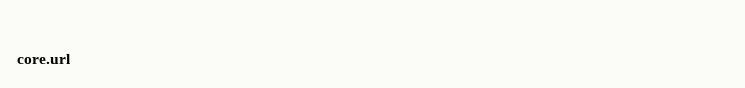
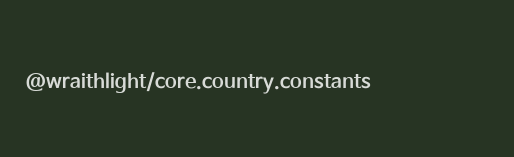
[17,54,71,64] core.url -> [25,72,371,94] @wraithlight/core.country.constants

